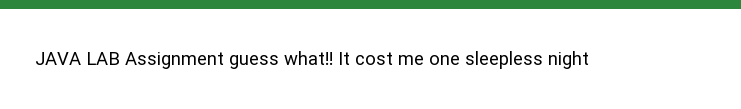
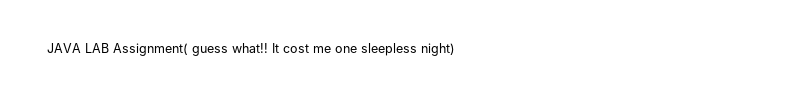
[125,52,224,69] Assignment -> [113,43,188,56] Assignment(
[548,51,589,69] night -> [421,43,455,56] night)

